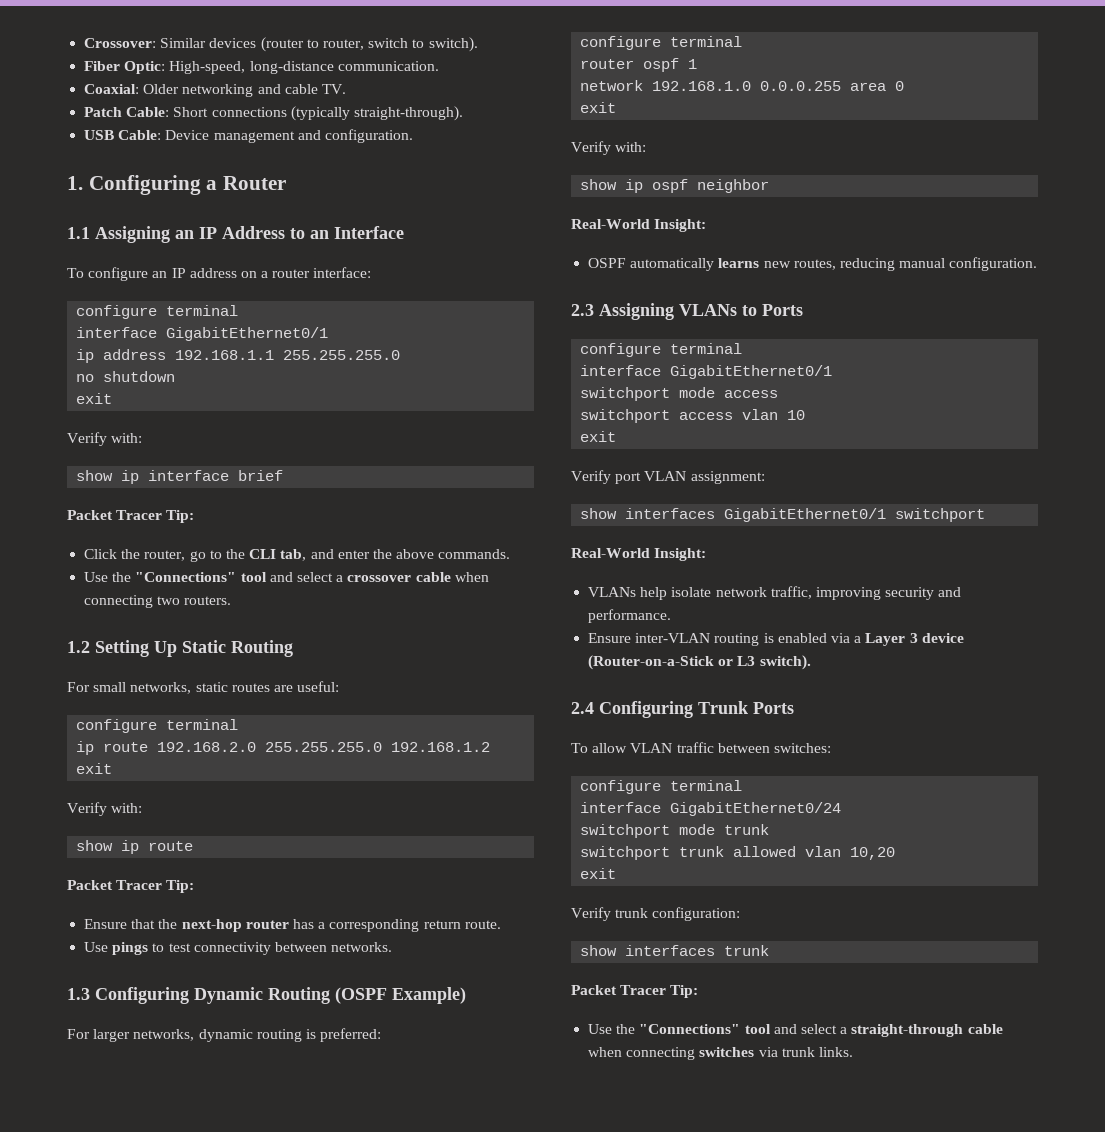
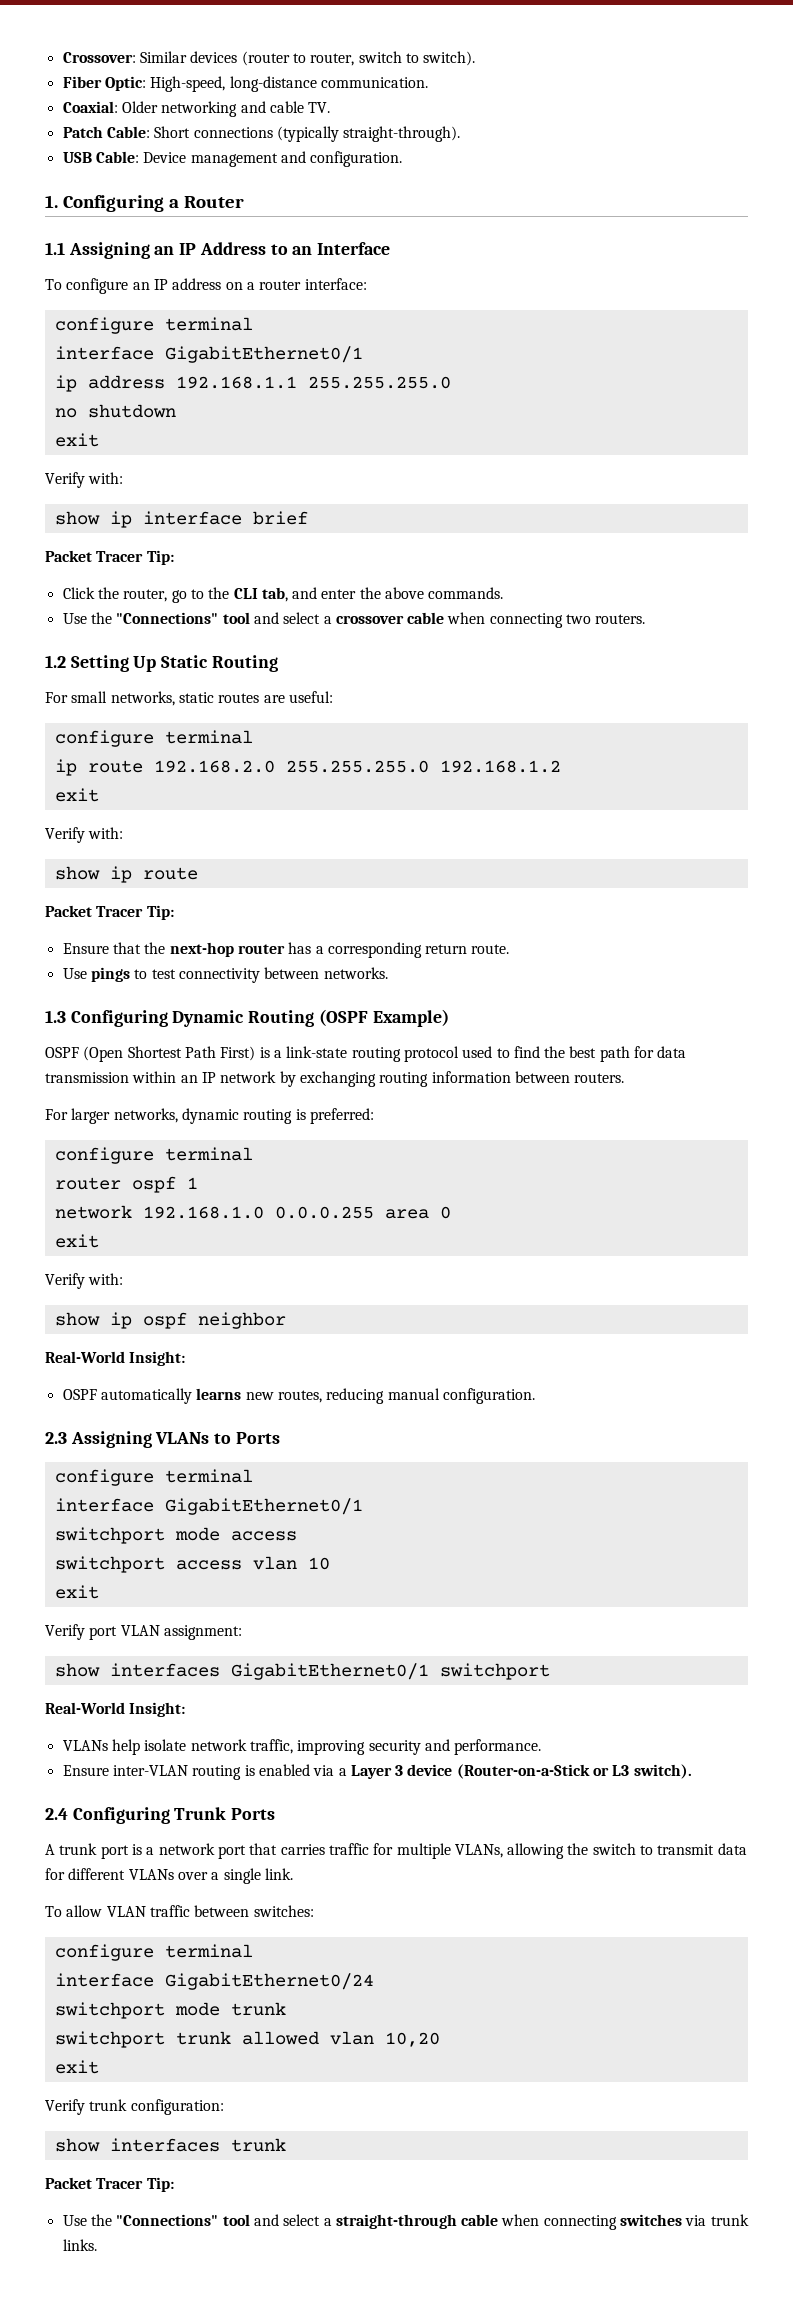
(466, 995) none -> [45,1046,687,1062] [45,1071,625,1087] // OSPF (Open Shortest Path First) is a link-state routing protocol used to find the best path for data transmission within an IP network by exchanging routing information between routers.
(794, 708) none -> [45,1843,747,1859] [45,1868,293,1884] // A trunk port is a network port that carries traffic for multiple VLANs, allowing the switch to transmit data for different VLANs over a single link.

